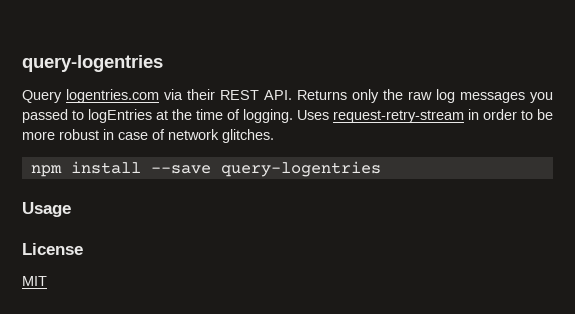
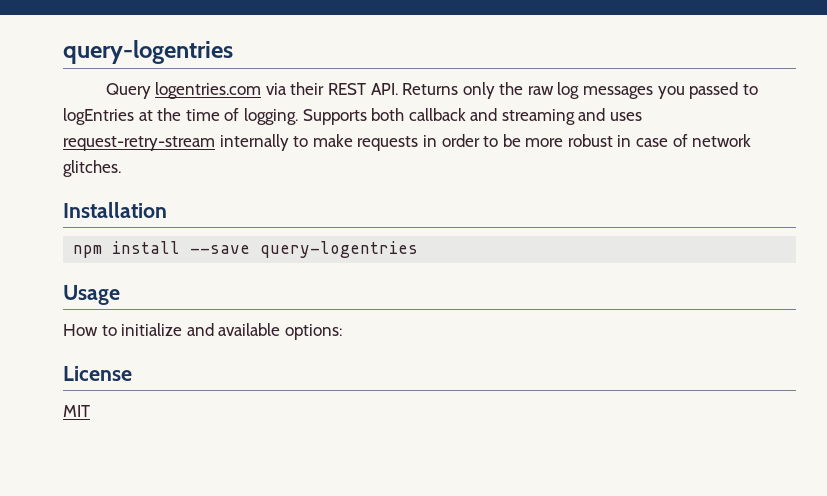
[297,110,464,123] Uses request-retry-stream -> [302,108,643,125] [63,134,419,151] Supports both callback and streaming and uses request-retry-stream internally to make requests
(274, 136) none -> [63,202,167,218] // Installation
(71, 209) none -> [63,323,342,340] // How to initialize and available options:

